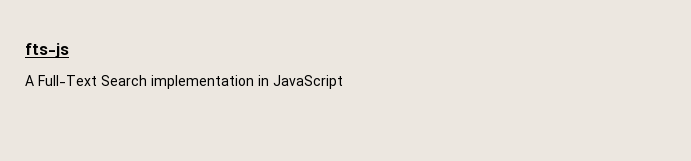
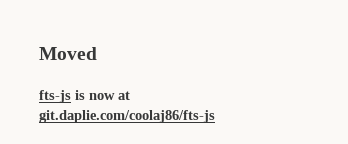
(25, 50) none -> [39,47,97,60] Moved //
[25,75,343,89] // A Full-Text Search implementation in JavaScript -> [75,90,130,100] [39,110,215,123] is now at git.daplie.com/coolaj86/fts-js

